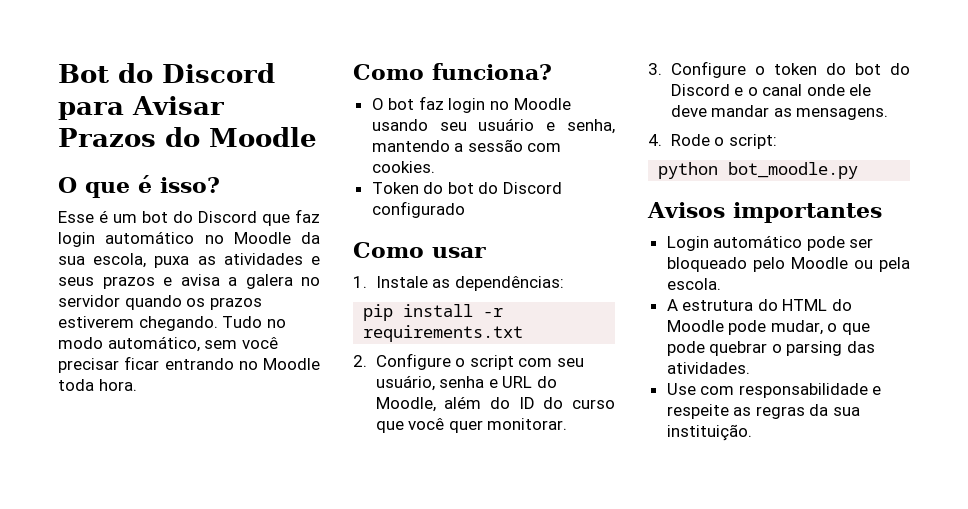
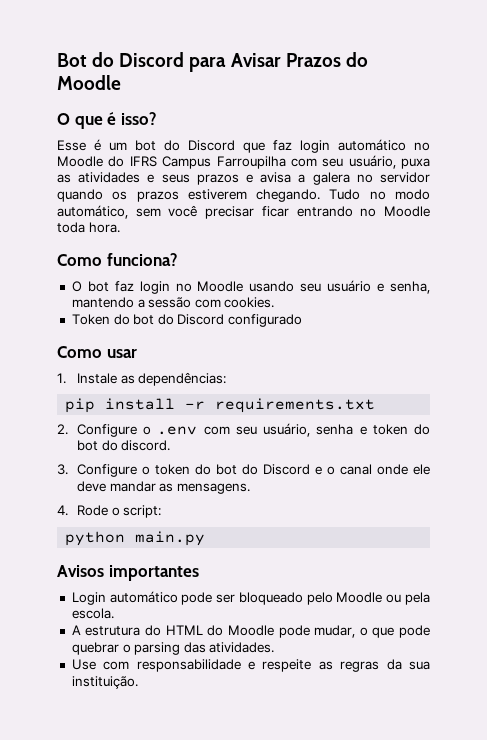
[301,232,320,244] [58,253,147,268] da sua escola, -> [108,155,396,169] do IFRS Campus Farroupilha com seu usuário,
[469,355,514,370] script -> [157,426,198,435] .env
[502,376,557,388] [375,396,615,412] [375,418,568,433] URL do Moodle, além do ID do curso que você quer monitorar. -> [372,424,430,435] [76,440,171,451] token do bot do discord.
[728,162,859,179] bot_moodle.py -> [135,531,206,546] main.py

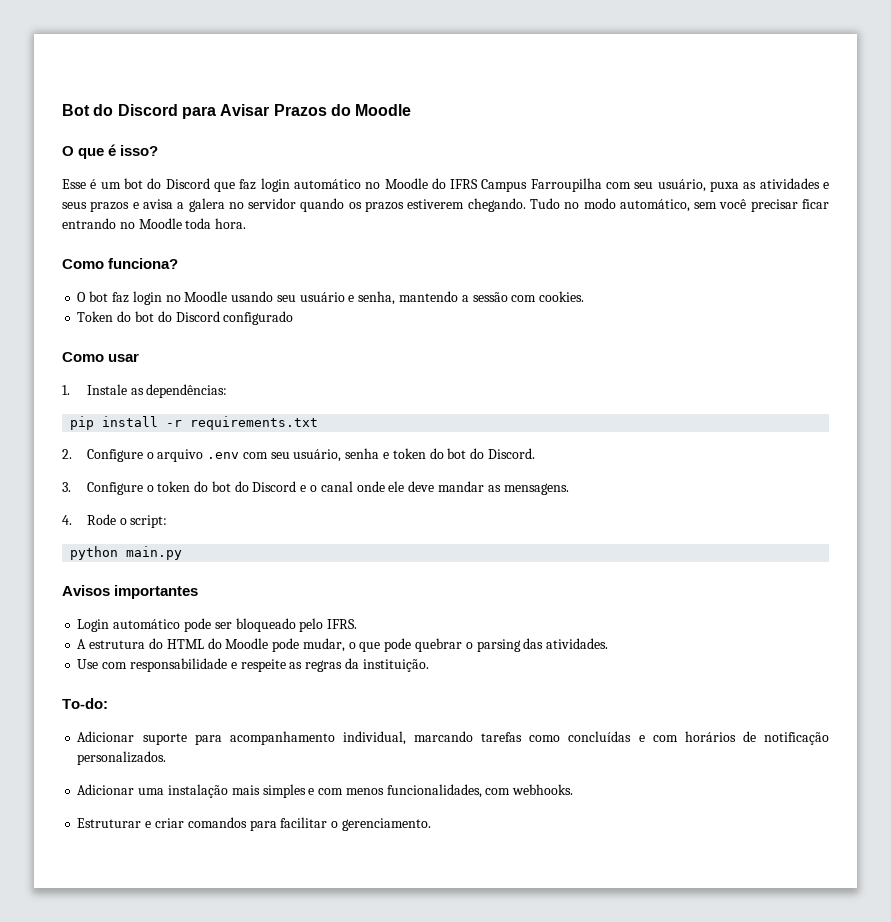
(152, 430) none -> [157,449,204,462] arquivo
[121,440,171,451] discord. -> [487,448,535,459] Discord.
[336,592,431,605] [71,608,114,619] Moodle ou pela escola. -> [327,619,358,629] IFRS.
[409,661,430,670] sua -> (359, 663) none
(138, 682) none -> [62,698,108,709] [77,731,830,745] [77,751,167,765] [77,784,574,798] [77,817,431,831] // To-do: // Adicionar suporte para acompanhamento individual, marcando tarefas como concluídas e com horários de notificação personalizados. // Adicionar uma instalação mais simples e com menos funcionalidades, com webhooks. // Estruturar e criar comandos para facilitar o gerenciamento.

